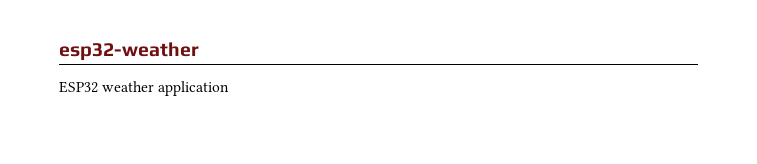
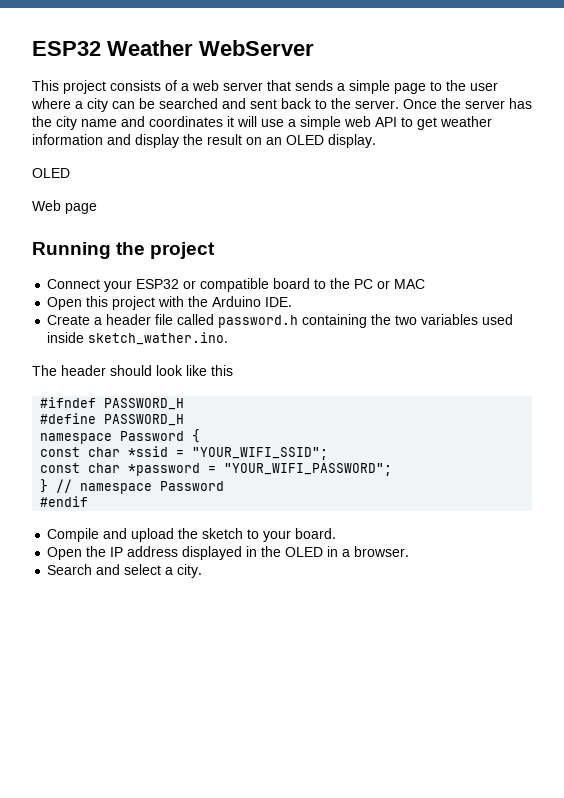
[59,42,199,61] [59,81,230,96] esp32-weather // ESP32 weather application -> [32,40,314,56] [32,80,498,94] [31,98,532,112] [32,116,492,130] [32,134,376,148] [32,168,70,178] [32,200,97,214] [32,242,216,259] [47,278,426,292] [47,296,293,310] [47,314,514,328] [47,332,229,345] [32,365,233,376] [40,397,185,410] [40,413,185,426] [40,429,201,444] [40,446,329,460] [40,463,393,476] [40,479,225,494] [40,496,89,507] [47,528,337,542] [47,546,410,560] [47,564,203,578] ESP32 Weather WebServer // This project consists of a web server that sends a simple page to the user where a city can be searched and sent back to the server. Once the server has the city name and coordinates it will use a simple web API to get weather information and display the result on an OLED display. // OLED // Web page // Running the project // Connect your ESP32 or compatible board to the PC or MAC // Open this project with the Arduino IDE. // Create a header file called password.h containing the two variables used inside sketch_wather.ino. // The header should look like this // #ifndef PASSWORD_H // #define PASSWORD_H // namespace Password { // const char *ssid = "YOUR_WIFI_SSID"; // const char *password = "YOUR_WIFI_PASSWORD"; // } // namespace Password // #endif // Compile and upload the sketch to your board. // Open the IP address displayed in the OLED in a browser. // Search and select a city.

